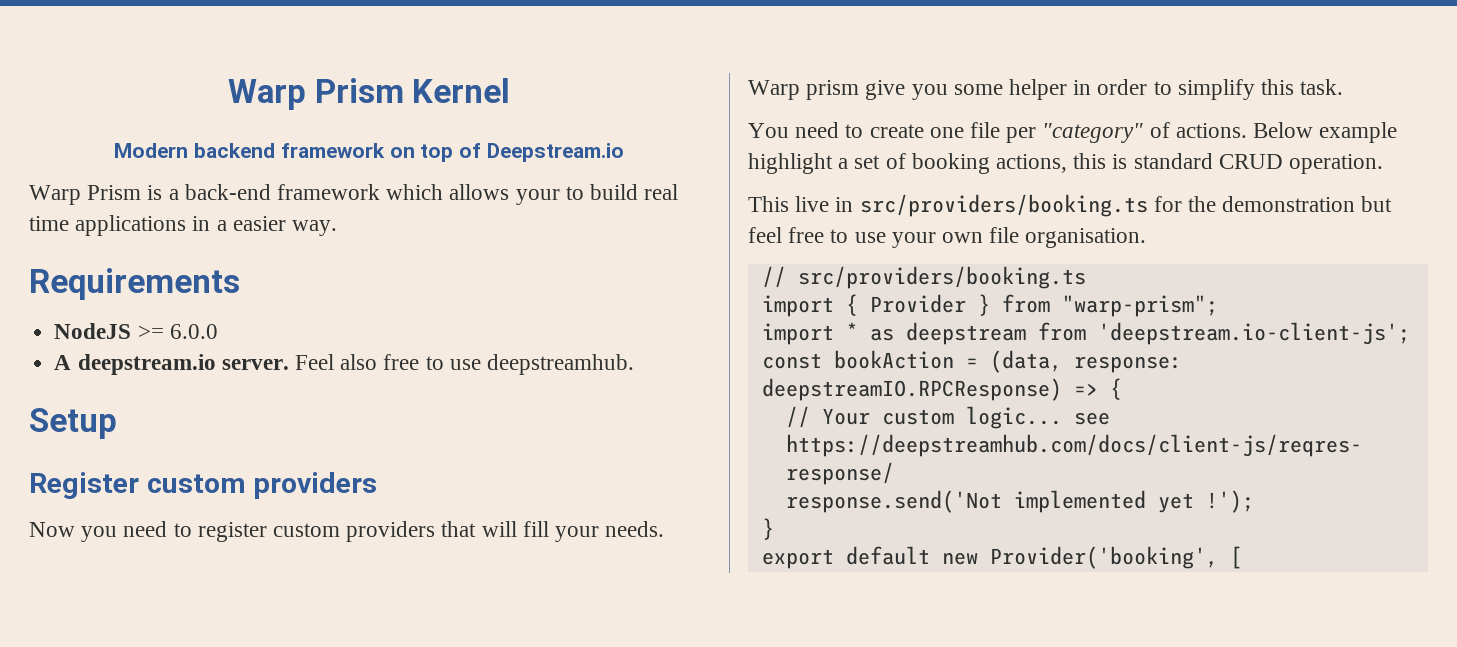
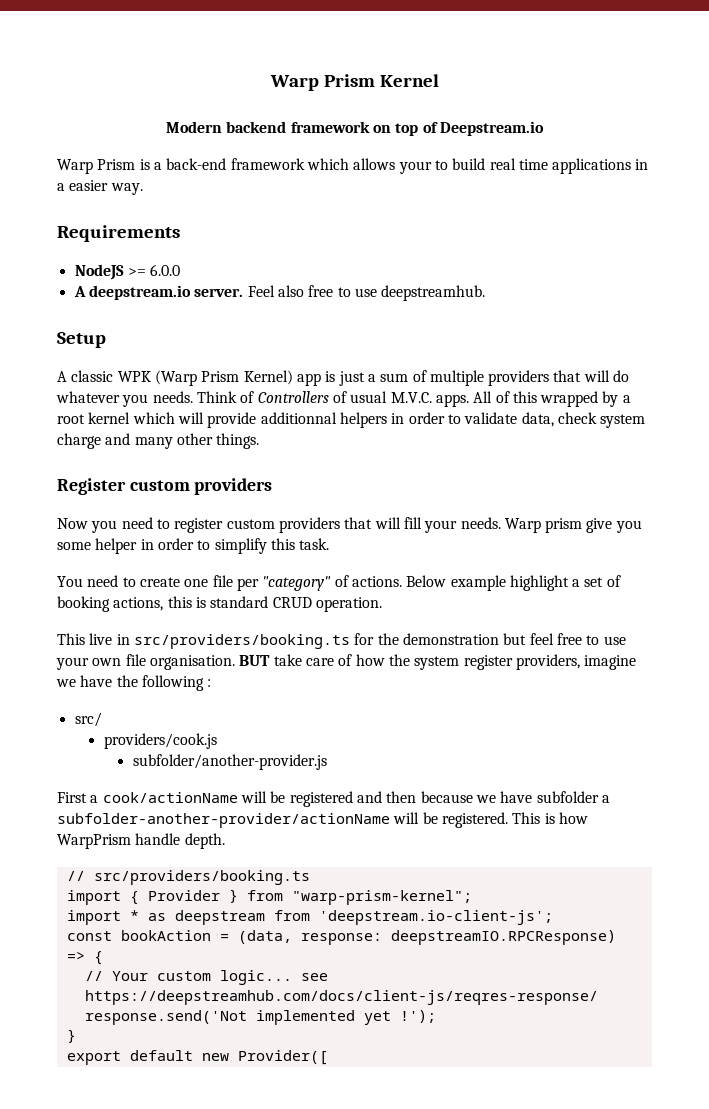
(117, 423) none -> [57,370,630,386] [56,391,631,407] [57,412,646,428] [57,433,260,449] // A classic WPK (Warp Prism Kernel) app is just a sum of multiple providers that will do whatever you needs. Think of Controllers of usual M.V.C. apps. All of this wrapped by a root kernel which will provide additionnal helpers in order to validate data, check system charge and many other things.
(1147, 238) none -> [239,654,637,670] [56,675,212,691] [74,712,102,727] [103,733,217,749] [132,754,327,770] [57,791,610,807] [57,812,588,828] [57,833,225,849] BUT take care of how the system register providers, imagine we have the following : // src/ // providers/cook.js // subfolder/another-provider.js // First a cook/actionName will be registered and then because we have subfolder a subfolder-another-provider/actionName will be registered. This is how WarpPrism handle depth.
[1061,295,1218,317] "warp-prism"; -> [291,890,472,905] "warp-prism-kernel";
[989,546,1242,569] Provider('booking', [ -> [237,1050,328,1065] Provider([

